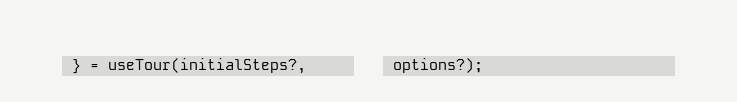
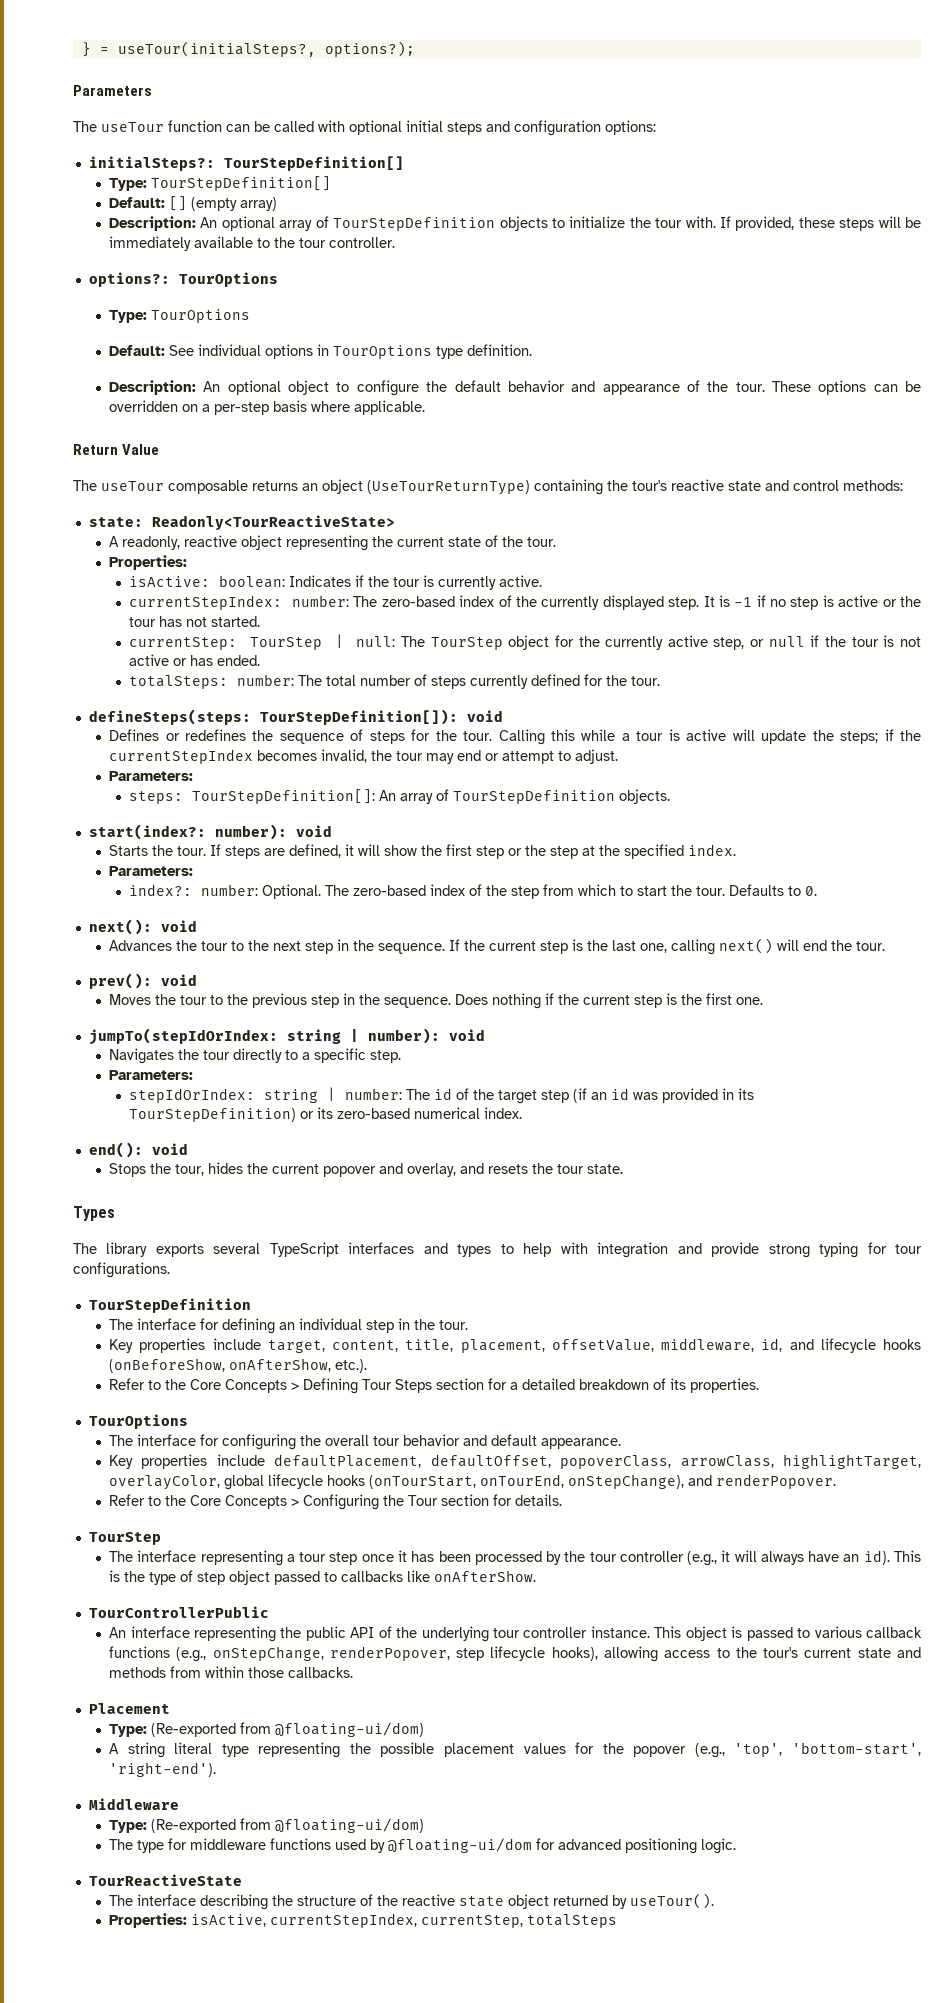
(483, 65) none -> [73,85,152,96] [73,120,656,136] [88,156,404,171] [109,176,332,191] [109,196,278,211] [109,216,922,231] [109,236,396,251] [88,272,278,287] [109,309,251,323] [109,344,533,359] [109,380,921,396] [109,400,426,415] [73,444,160,455] [73,479,903,495] [88,515,395,530] [109,535,557,551] [109,555,188,570] [129,575,543,590] [129,595,921,610] [129,616,261,627] [129,634,921,650] [129,654,261,666] [129,674,661,689] [88,709,503,725] [109,729,922,745] [109,749,619,764] [109,771,194,781] [129,789,671,804] [88,824,332,840] [109,844,737,859] [109,866,194,876] [129,884,818,899] [88,919,197,935] [109,938,886,955] [88,973,197,989] [109,993,764,1009] [88,1028,485,1045] [109,1048,402,1064] [109,1070,194,1080] [129,1087,755,1104] [129,1107,523,1122] [88,1142,188,1158] [109,1162,624,1177] [73,1206,115,1221] [73,1242,923,1258] [73,1262,170,1278] [88,1298,251,1313] [109,1318,469,1334] [109,1338,922,1353] [109,1358,368,1373] [109,1378,760,1394] [88,1414,188,1429] [109,1434,622,1450] [109,1454,922,1469] [109,1474,837,1490] [109,1494,563,1510] [88,1532,161,1545] [109,1550,921,1566] [109,1570,537,1585] [88,1606,269,1618] [109,1626,922,1642] [109,1646,922,1662] [109,1666,354,1678] [88,1703,170,1714] [109,1722,425,1737] [109,1742,921,1758] [109,1762,217,1777] [88,1798,179,1810] [109,1818,425,1833] [109,1838,737,1854] [88,1874,242,1886] [109,1893,715,1910] [109,1913,618,1928] // Parameters // The useTour function can be called with optional initial steps and configuration options: // initialSteps?: TourStepDefinition[] // Type: TourStepDefinition[] // Default: [] (empty array) // Description: An optional array of TourStepDefinition objects to initialize the tour with. If provided, these steps will be immediately available to the tour controller. // options?: TourOptions // Type: TourOptions // Default: See individual options in TourOptions type definition. // Description: An optional object to configure the default behavior and appearance of the tour. These options can be overridden on a per-step basis where applicable. // Return Value // The useTour composable returns an object (UseTourReturnType) containing the tour's reactive state and control methods: // state: Readonly<TourReactiveState> // A readonly, reactive object representing the current state of the tour. // Properties: // isActive: boolean: Indicates if the tour is currently active. // currentStepIndex: number: The zero-based index of the currently displayed step. It is -1 if no step is active or the tour has not started. // currentStep: TourStep | null: The TourStep object for the currently active step, or null if the tour is not active or has ended. // totalSteps: number: The total number of steps currently defined for the tour. // defineSteps(steps: TourStepDefinition[]): void // Defines or redefines the sequence of steps for the tour. Calling this while a tour is active will update the steps; if the currentStepIndex becomes invalid, the tour may end or attempt to adjust. // Parameters: // steps: TourStepDefinition[]: An array of TourStepDefinition objects. // start(index?: number): void // Starts the tour. If steps are defined, it will show the first step or the step at the specified index. // Parameters: // index?: number: Optional. The zero-based index of the step from which to start the tour. Defaults to 0. // next(): void // Advances the tour to the next step in the sequence. If the current step is the last one, calling next() will end the tour. // prev(): void // Moves the tour to the previous step in the sequence. Does nothing if the current step is the first one. // jumpTo(stepIdOrIndex: string | number): void // Navigates the tour directly to a specific step. // Parameters: // stepIdOrIndex: string | number: The id of the target step (if an id was provided in its TourStepDefinition) or its zero-based numerical index. // end(): void // Stops the tour, hides the current popover and overlay, and resets the tour state. // Types // The library exports several TypeScript interfaces and types to help with integration and provide strong typing for tour configurations. // TourStepDefinition // The interface for defining an individual step in the tour. // Key properties include target, content, title, placement, offsetValue, middleware, id, and lifecycle hooks (onBeforeShow, onAfterShow, etc.). // Refer to the Core Concepts > Defining Tour Steps section for a detailed breakdown of its properties. // TourOptions // The interface for configuring the overall tour behavior and default appearance. // Key properties include defaultPlacement, defaultOffset, popoverClass, arrowClass, highlightTarget, overlayColor, global lifecycle hooks (onTourStart, onTourEnd, onStepChange), and renderPopover. // Refer to the Core Concepts > Configuring the Tour section for details. // TourStep // The interface representing a tour step once it has been processed by the tour controller (e.g., it will always have an id). This is the type of step object passed to callbacks like onAfterShow. // TourControllerPublic // An interface representing the public API of the underlying tour controller instance. This object is passed to various callback functions (e.g., onStepChange, renderPopover, step lifecycle hooks), allowing access to the tour's current state and methods from within those callbacks. // Placement // Type: (Re-exported from @floating-ui/dom) // A string literal type representing the possible placement values for the popover (e.g., 'top', 'bottom-start', 'right-end'). // Middleware // Type: (Re-exported from @floating-ui/dom) // The type for middleware functions used by @floating-ui/dom for advanced positioning logic. // TourReactiveState // The interface describing the structure of the reactive state object returned by useTour(). // Properties: isActive, currentStepIndex, currentStep, totalSteps

